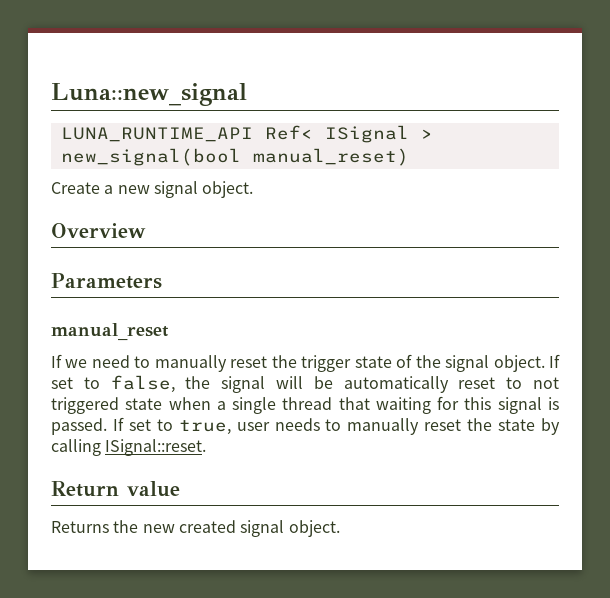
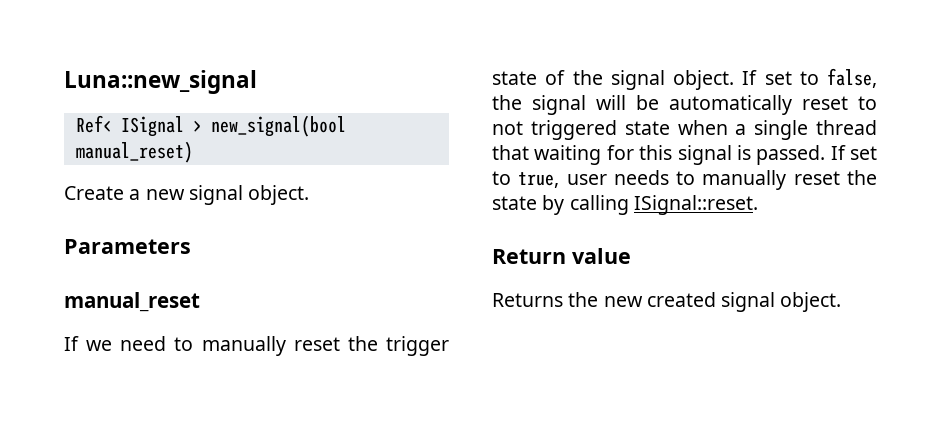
[60,127,253,142] LUNA_RUNTIME_API -> (257, 82) none
[51,223,146,238] // Overview -> (310, 195) none

